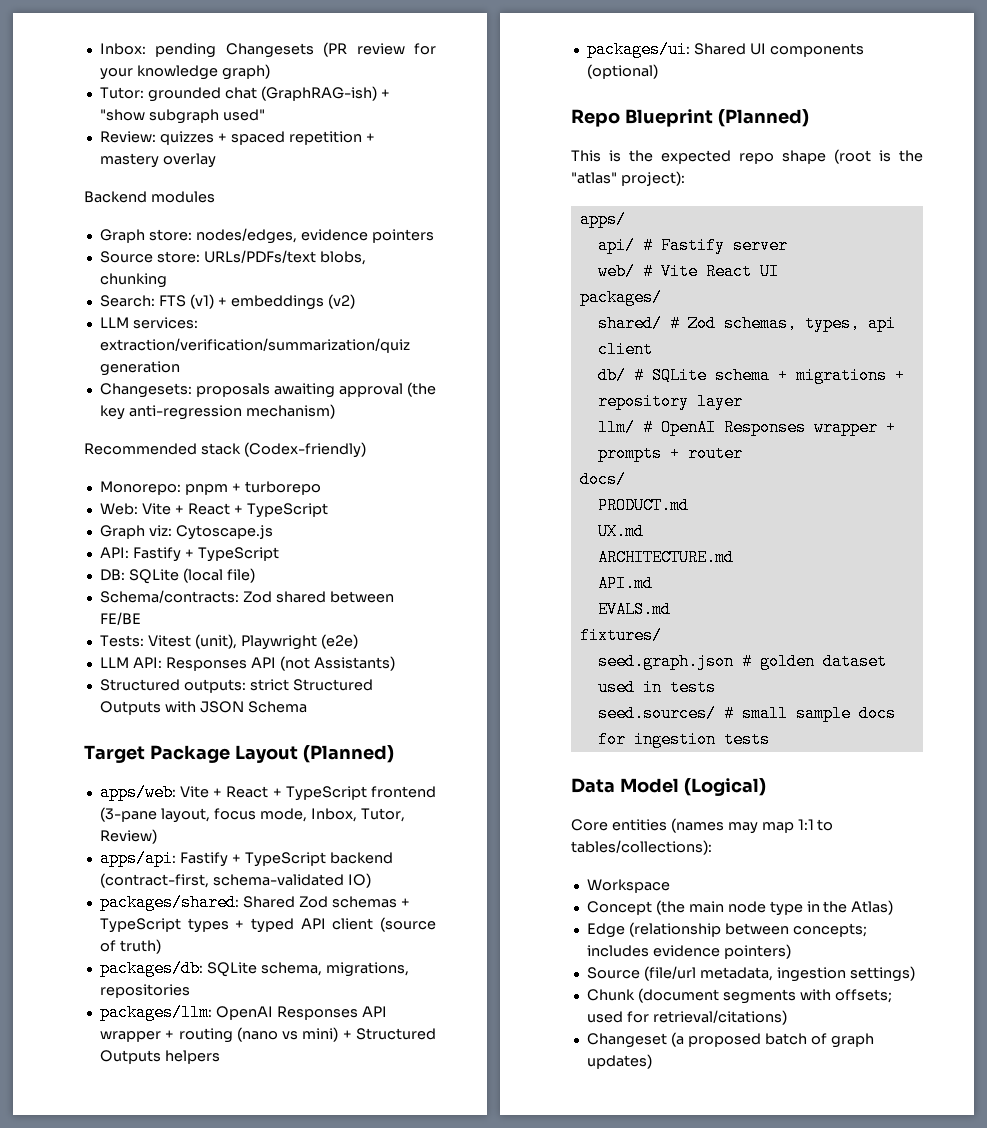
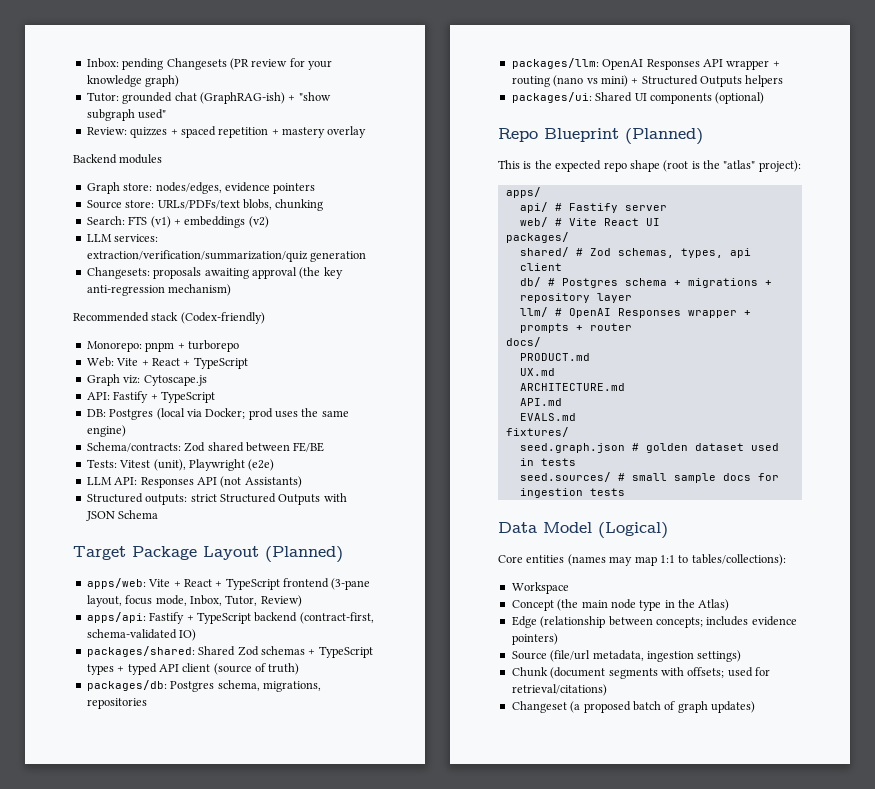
[128,568,255,584] SQLite (local file) -> [109,408,349,420] [86,425,126,437] Postgres (local via Docker; prod uses the same engine)
[206,962,257,977] SQLite -> [170,681,215,692] Postgres
[651,367,707,384] SQLite -> [561,278,618,288] Postgres

